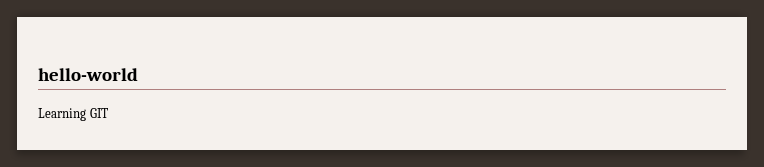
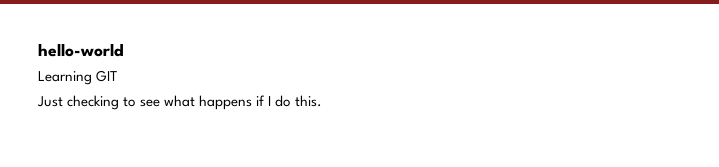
(108, 113) none -> [37,95,323,110] // Just checking to see what happens if I do this.

